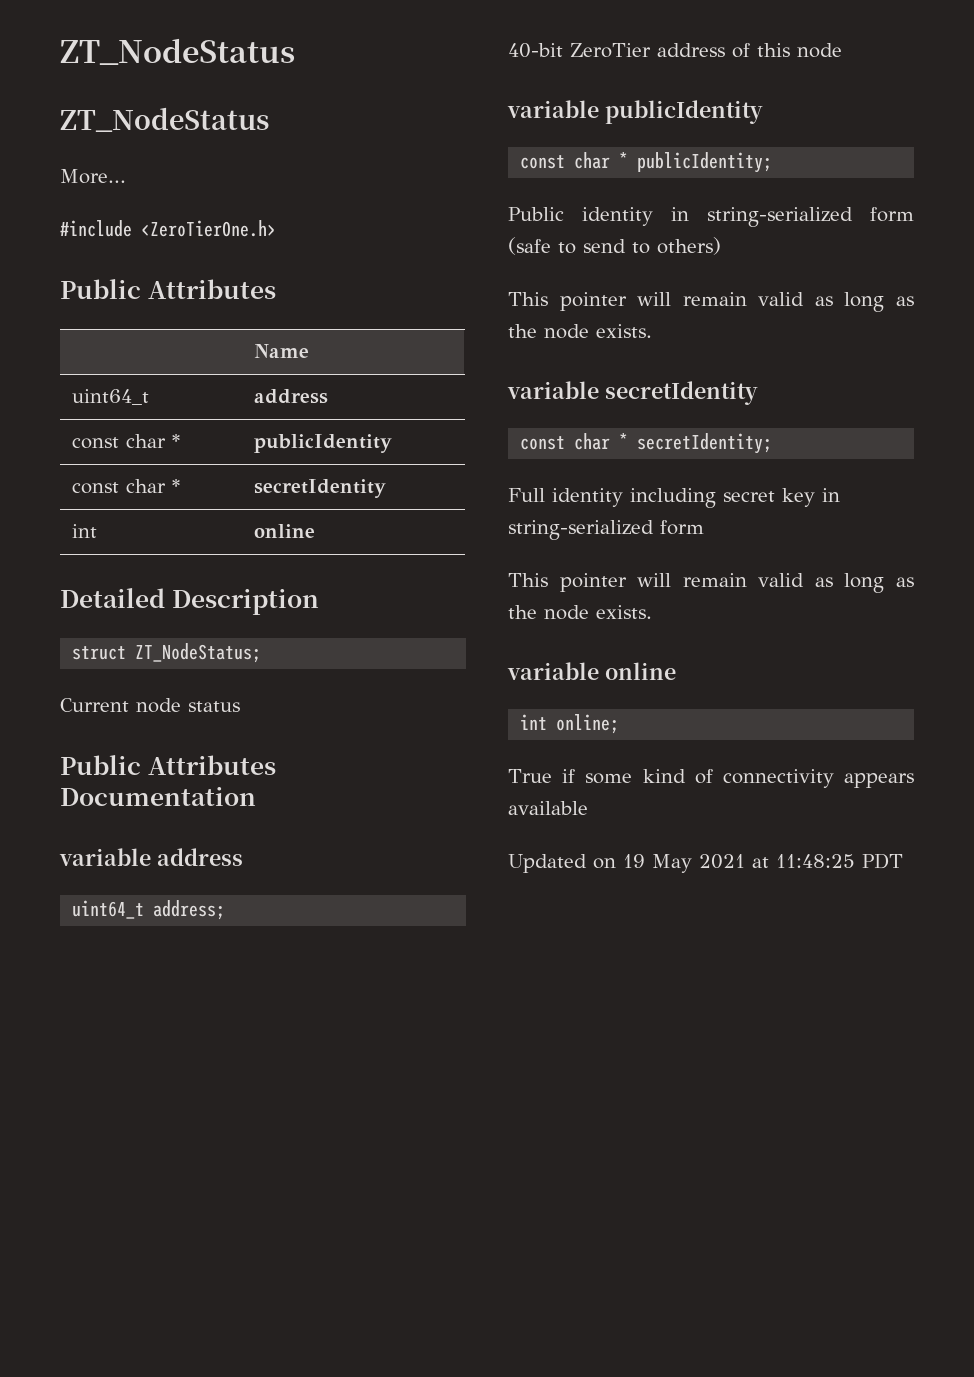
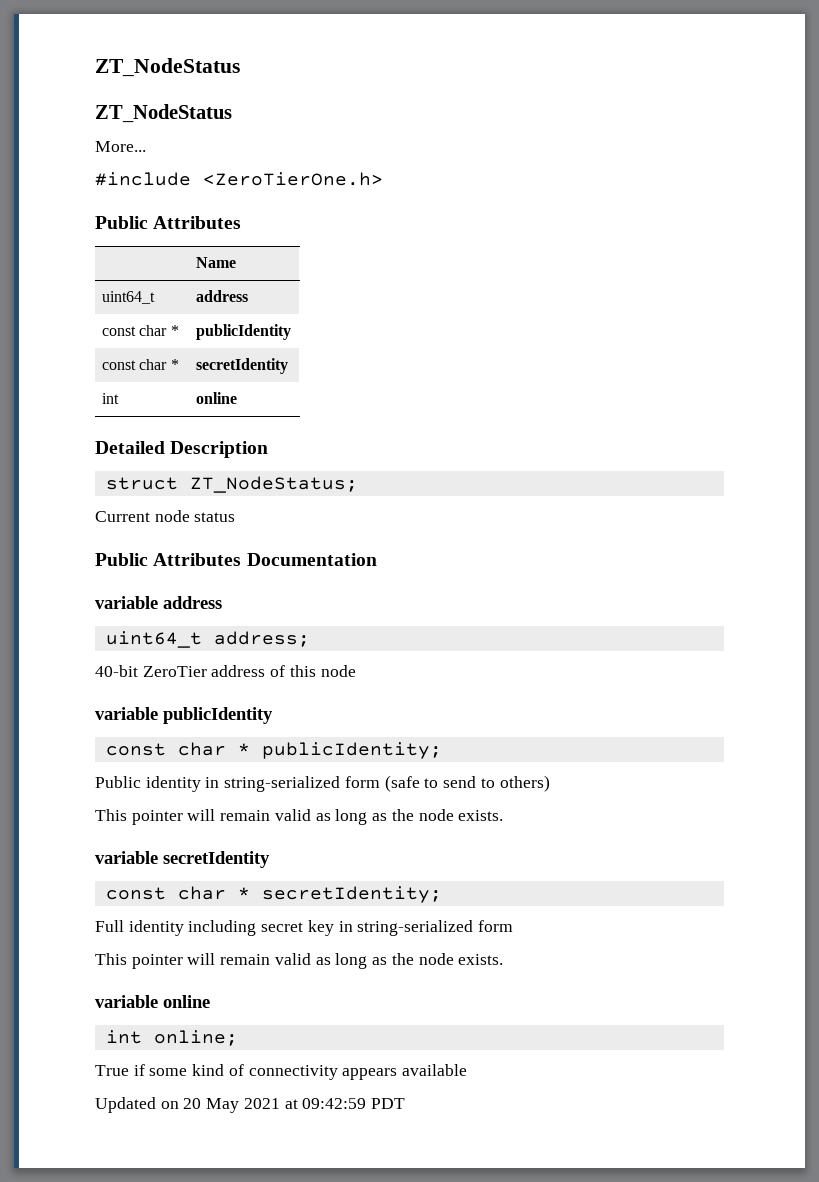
[623,854,645,868] 19 -> [183,1098,202,1109] 20
[776,854,855,868] 11:48:25 -> [302,1098,367,1109] 09:42:59

